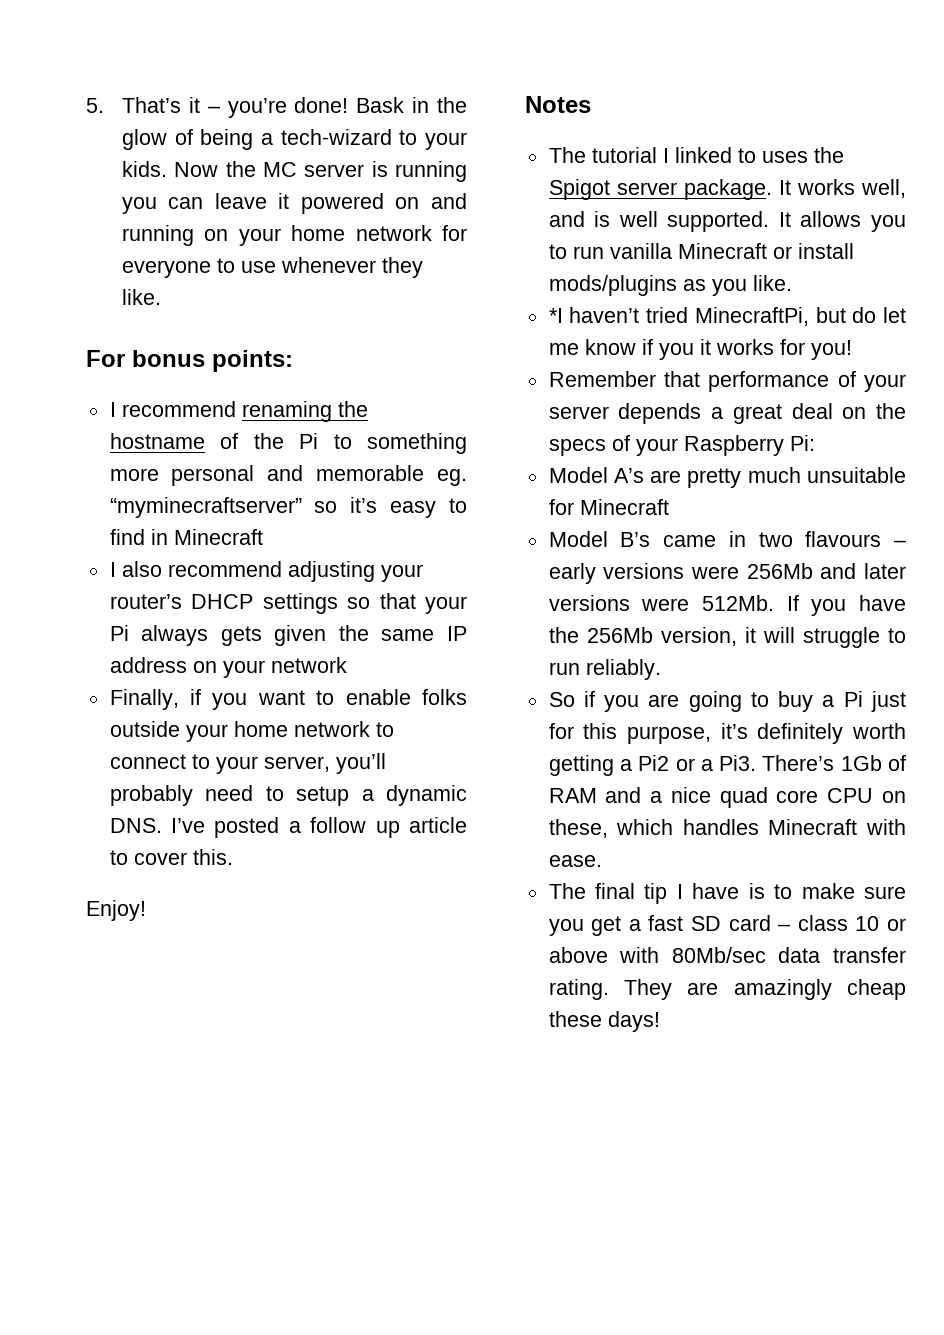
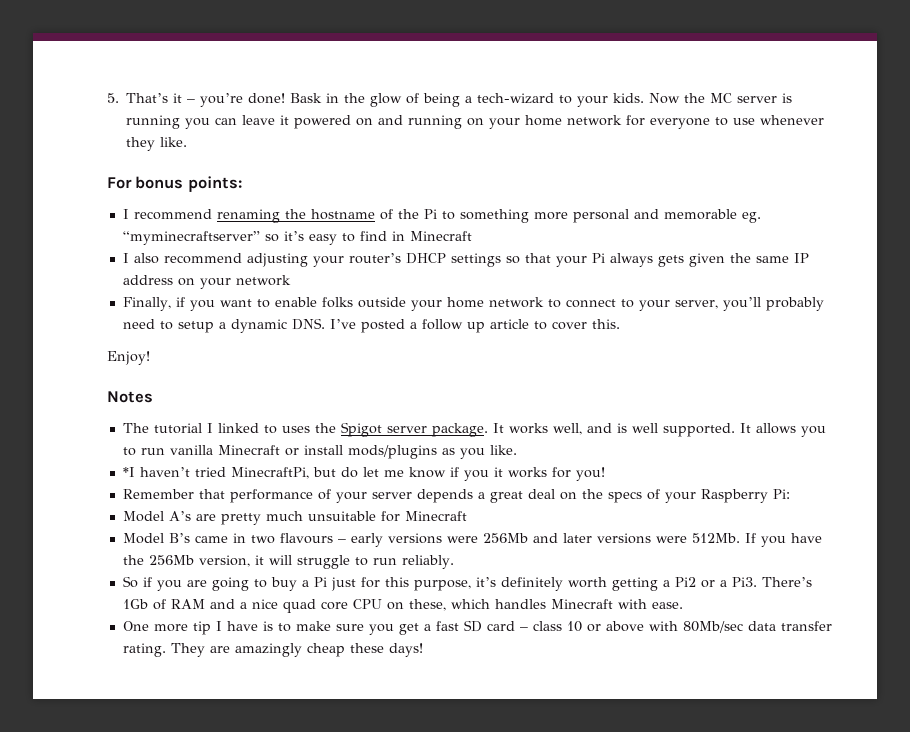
[548,883,636,899] The final -> [122,621,188,632] One more

